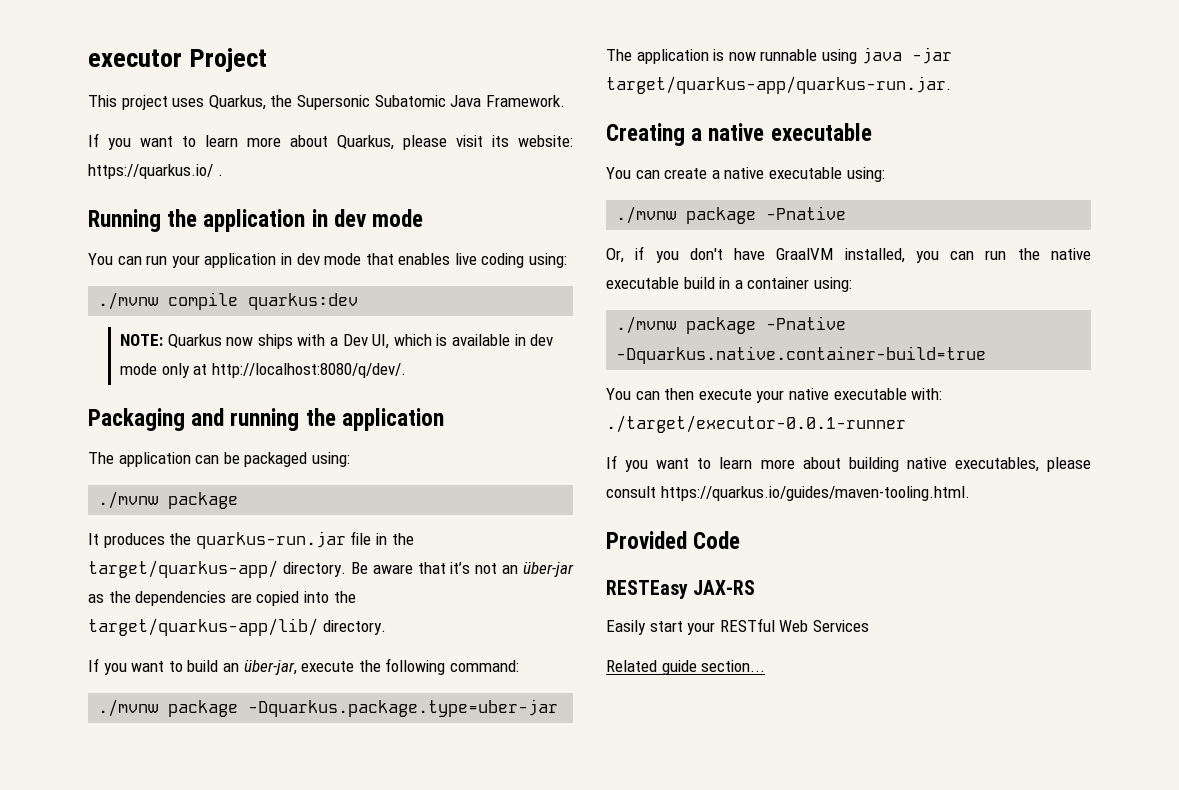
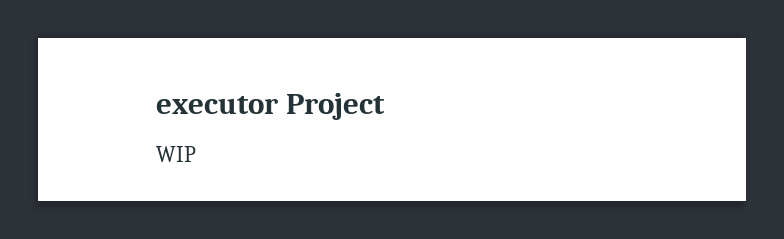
[88,95,565,110] [88,133,573,150] [88,164,223,179] [88,209,424,232] [88,253,568,268] [98,292,359,310] [120,334,554,349] [120,363,406,378] [88,408,444,431] [88,452,350,467] [98,491,239,509] [88,531,414,549] [88,560,574,578] [88,591,356,606] [88,618,386,636] [88,658,519,675] [98,699,559,717] [606,47,952,64] [606,76,951,94] [606,123,872,146] [606,167,885,182] [616,206,847,224] [606,246,1091,263] [606,277,852,292] [616,316,847,334] [616,346,987,364] [606,388,943,403] [606,415,906,433] [606,455,1091,472] [606,486,970,501] [606,531,741,549] [606,580,756,599] [606,618,869,635] [606,660,766,675] This project uses Quarkus, the Supersonic Subatomic Java Framework. // If you want to learn more about Quarkus, please visit its website: https://quarkus.io/ . // Running the application in dev mode // You can run your application in dev mode that enables live coding using: // ./mvnw compile quarkus:dev // NOTE: Quarkus now ships with a Dev UI, which is available in dev mode only at http://localhost:8080/q/dev/. // Packaging and running the application // The application can be packaged using: // ./mvnw package // It produces the quarkus-run.jar file in the target/quarkus-app/ directory. Be aware that it’s not an über-jar as the dependencies are copied into the target/quarkus-app/lib/ directory. // If you want to build an über-jar, execute the following command: // ./mvnw package -Dquarkus.package.type=uber-jar // The application is now runnable using java -jar target/quarkus-app/quarkus-run.jar. // Creating a native executable // You can create a native executable using: // ./mvnw package -Pnative // Or, if you don't have GraalVM installed, you can run the native executable build in a container using: // ./mvnw package -Pnative -Dquarkus.native.container-build=true // You can then execute your native executable with: ./target/executor-0.0.1-runner // If you want to learn more about building native executables, please consult https://quarkus.io/guides/maven-tooling.html. // Provided Code // RESTEasy JAX-RS // Easily start your RESTful Web Services // Related guide section... -> [156,146,196,162] WIP

